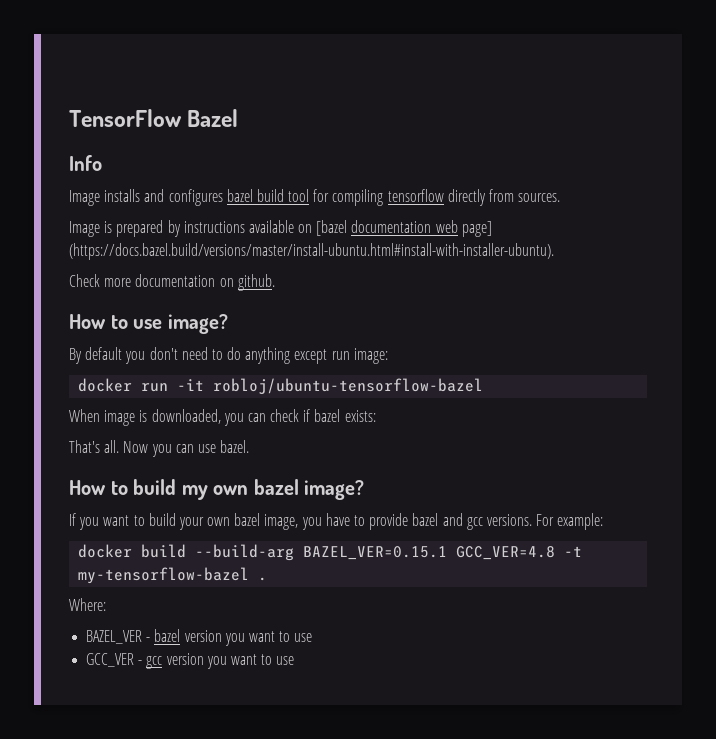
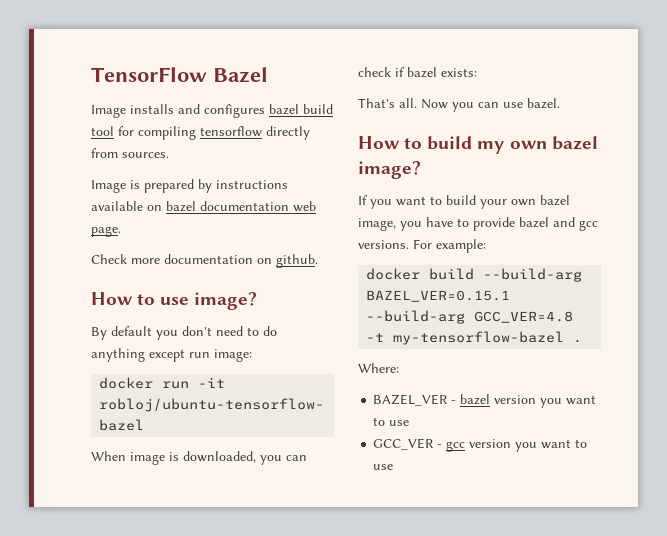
[69,155,102,171] // Info -> (268, 75) none
[316,220,348,236] [bazel -> [166,201,196,212] bazel
[461,221,492,237] [69,243,554,260] page] (https://docs.bazel.build/versions/master/install-ubuntu.html#install-with-installer-ubuntu). -> [91,226,121,237] page.
(448, 553) none -> [366,310,466,324] --build-arg

